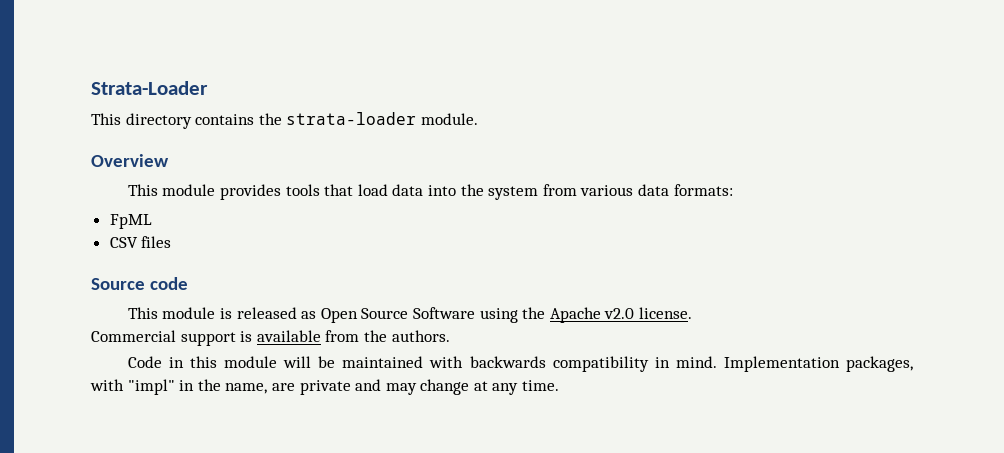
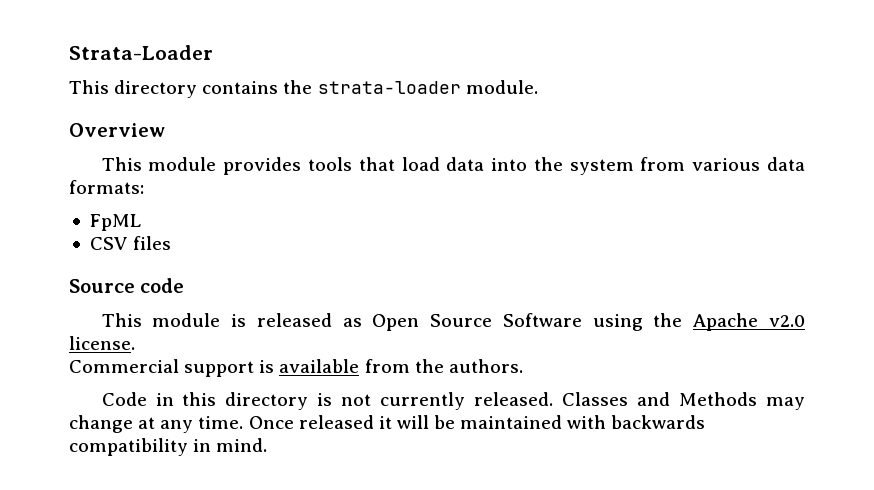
[224,356,278,368] module -> [225,392,806,410] [69,415,392,433] directory is not currently released. Classes and Methods may change at any time. Once released it
[723,356,913,372] [90,379,560,395] Implementation packages, with "impl" in the name, are private and may change at any time. -> (268, 445) none

